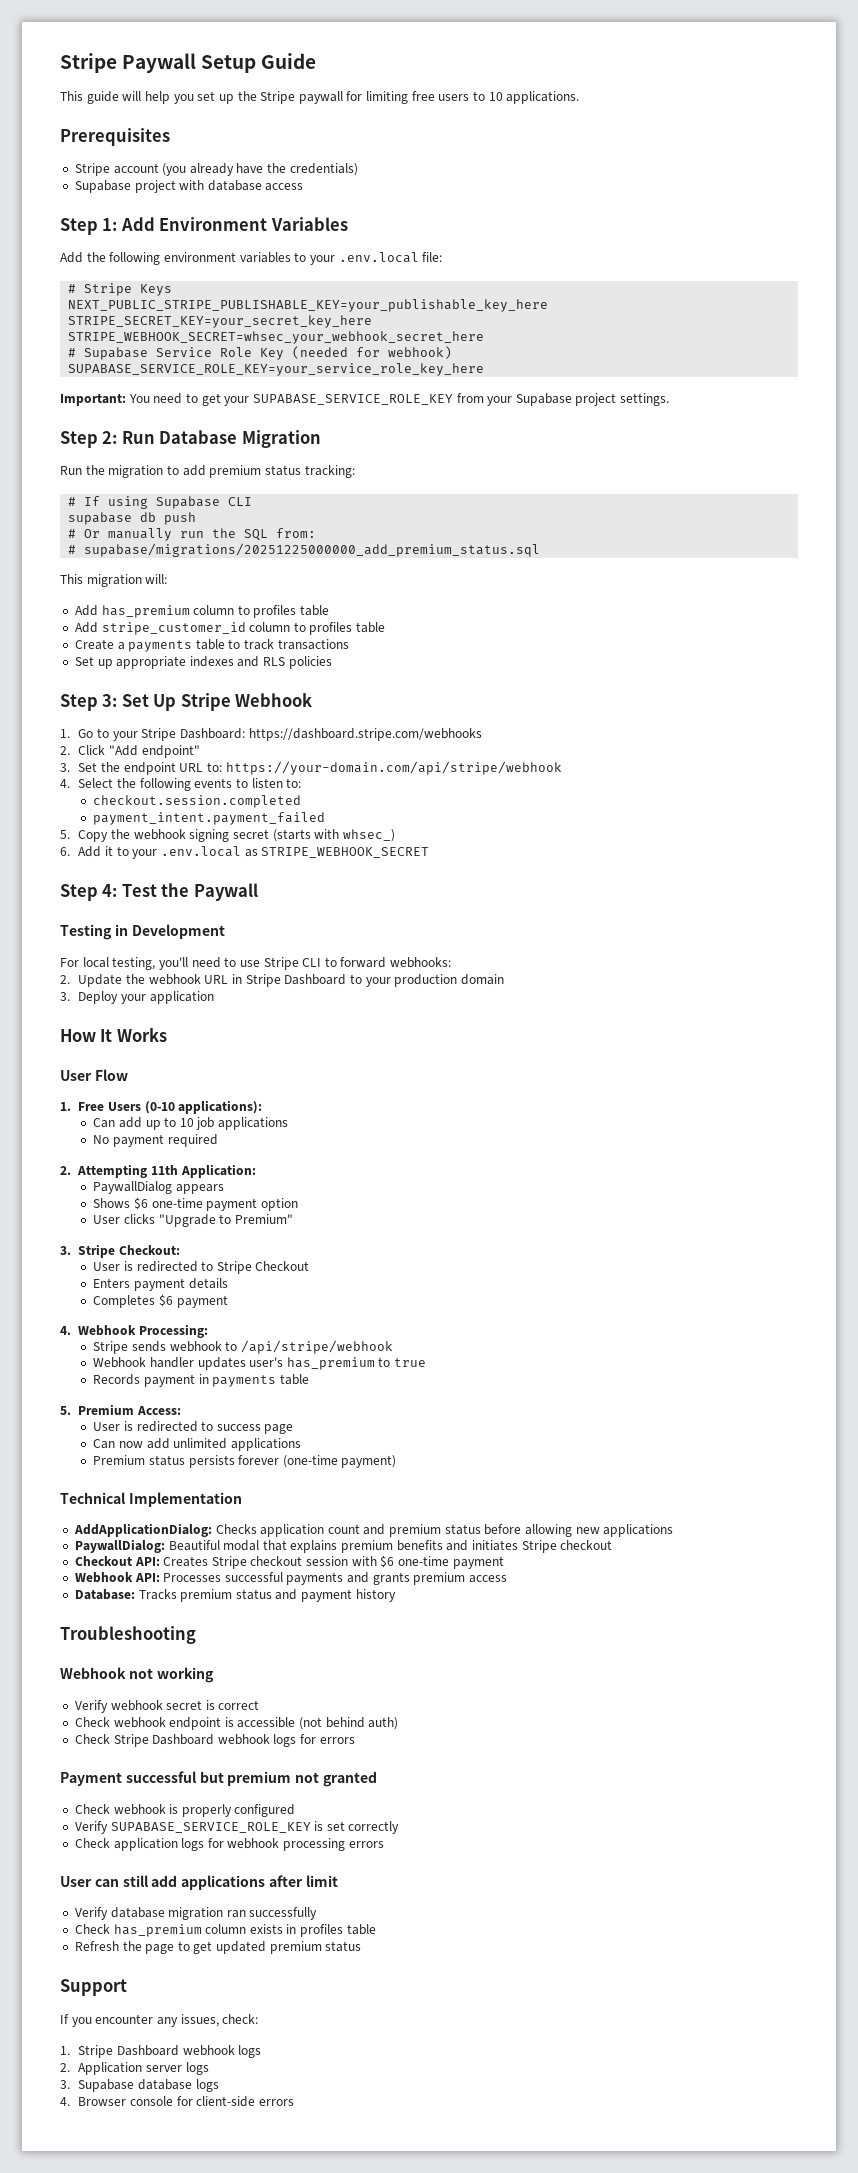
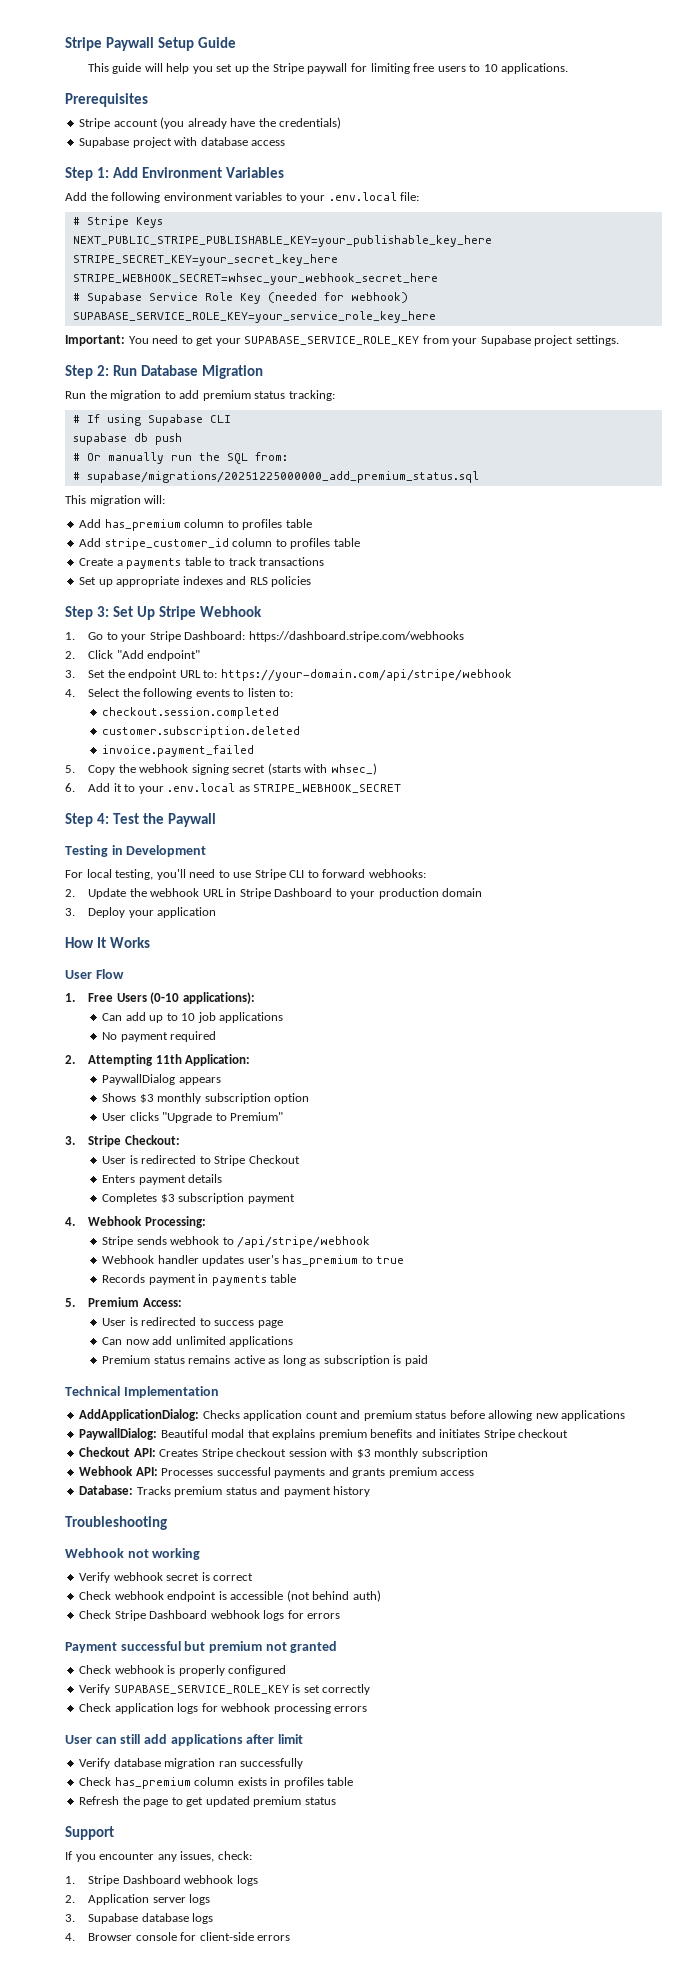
[93,812,326,825] payment_intent.payment_failed -> [102,726,301,738] [102,745,255,757] customer.subscription.deleted // invoice.payment_failed
[133,1197,258,1211] $6 one-time payment -> [139,1093,271,1104] $3 monthly subscription
[158,1294,173,1307] $6 -> [160,1193,245,1204] $3 subscription
[188,1455,397,1468] persists forever (one-time payment) -> [188,1355,428,1366] remains active as long as subscription is paid
[380,1555,504,1569] $6 one-time payment -> [356,1448,488,1459] $3 monthly subscription

